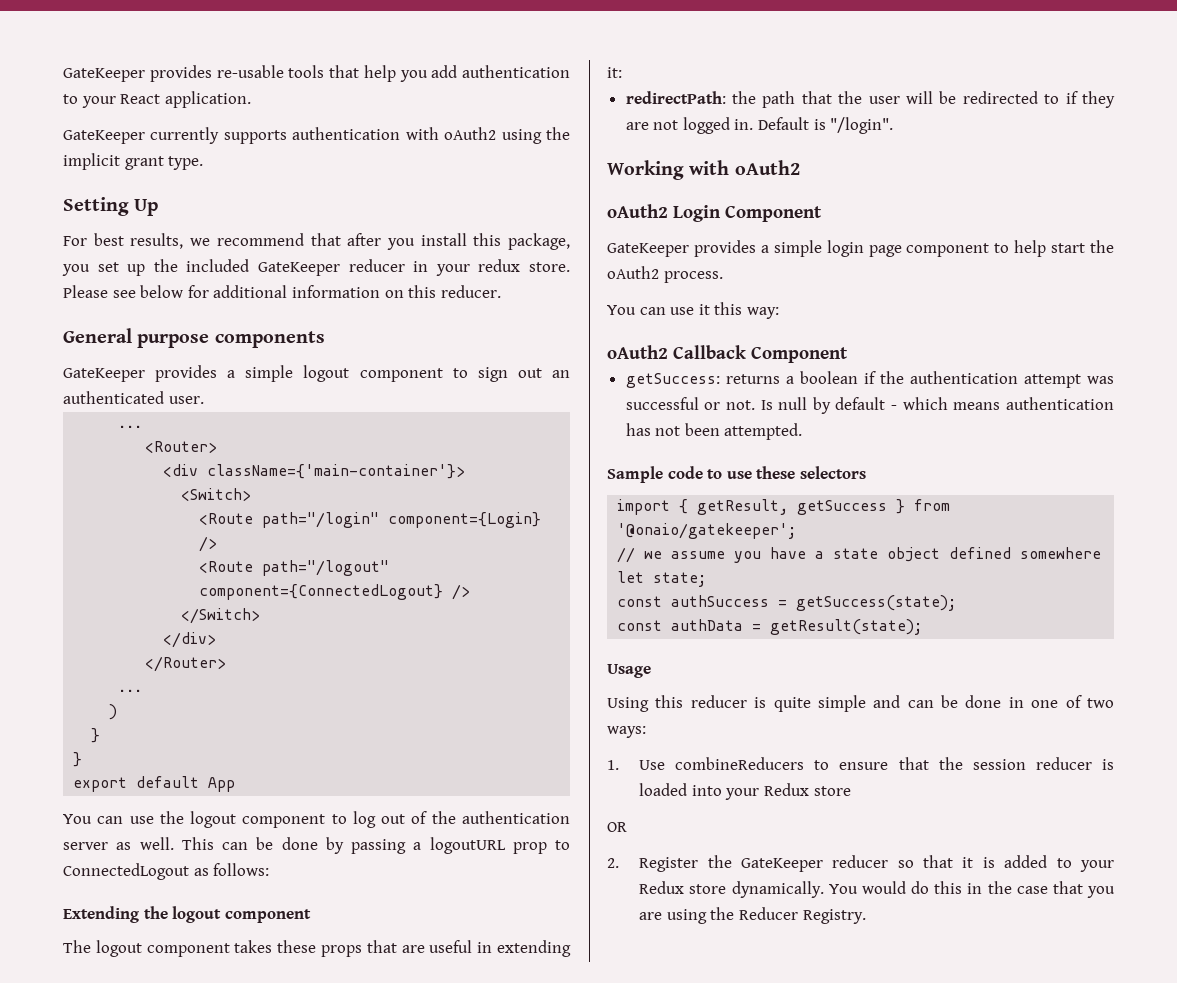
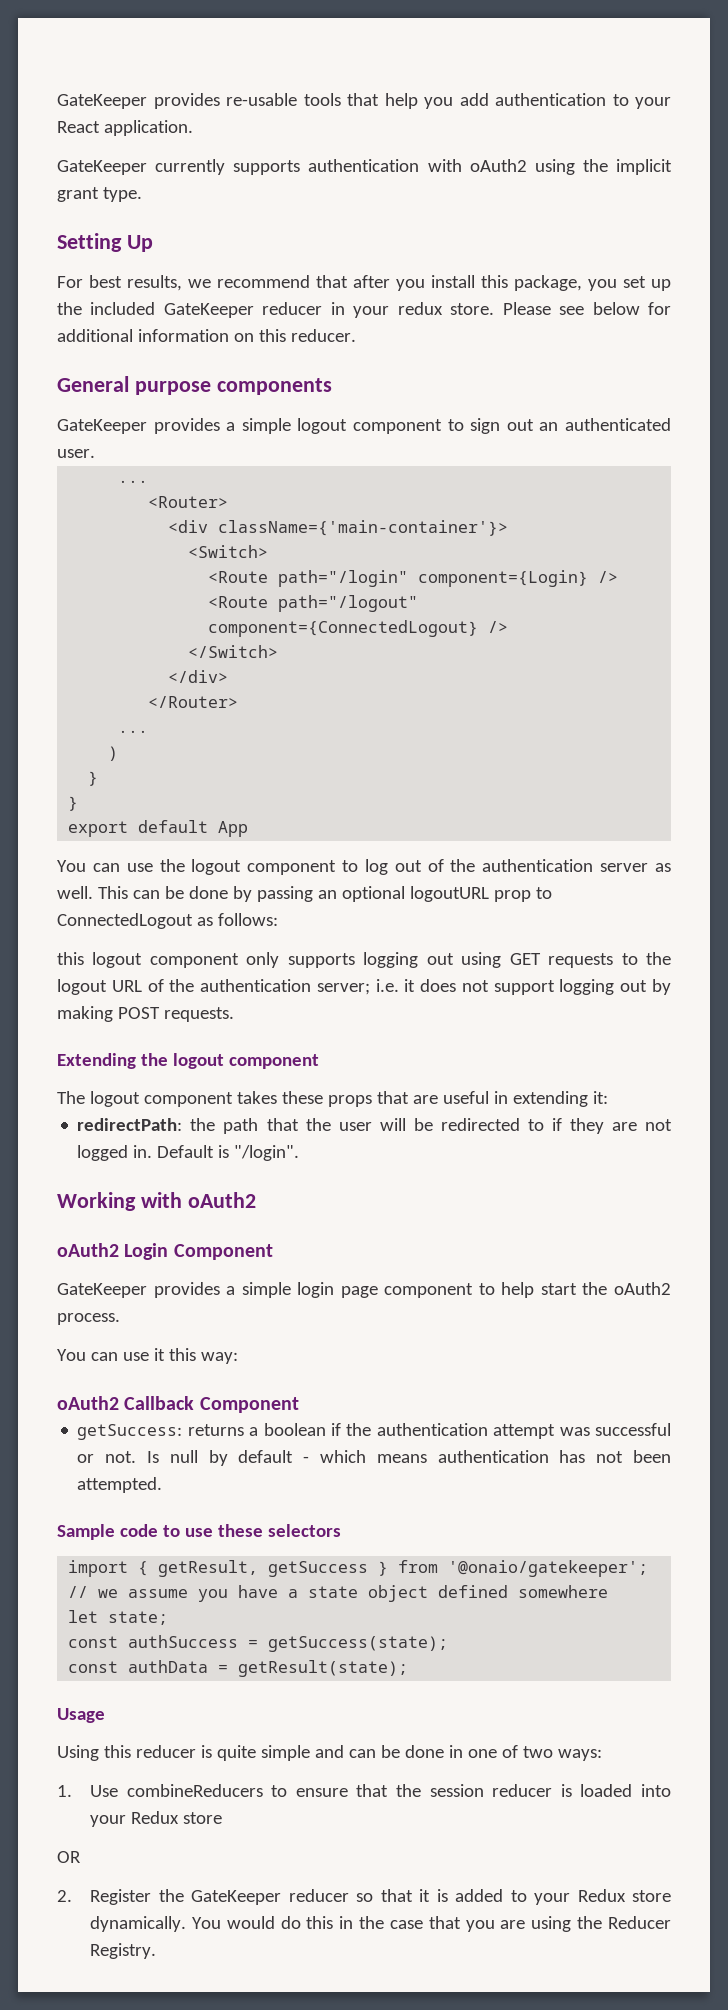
[413,842,422,850] a -> [317,886,405,902] an optional
(270, 869) none -> [57,952,671,968] [57,979,671,995] [57,1006,234,1022] // this logout component only supports logging out using GET requests to the logout URL of the authentication server; i.e. it does not support logging out by making POST requests.

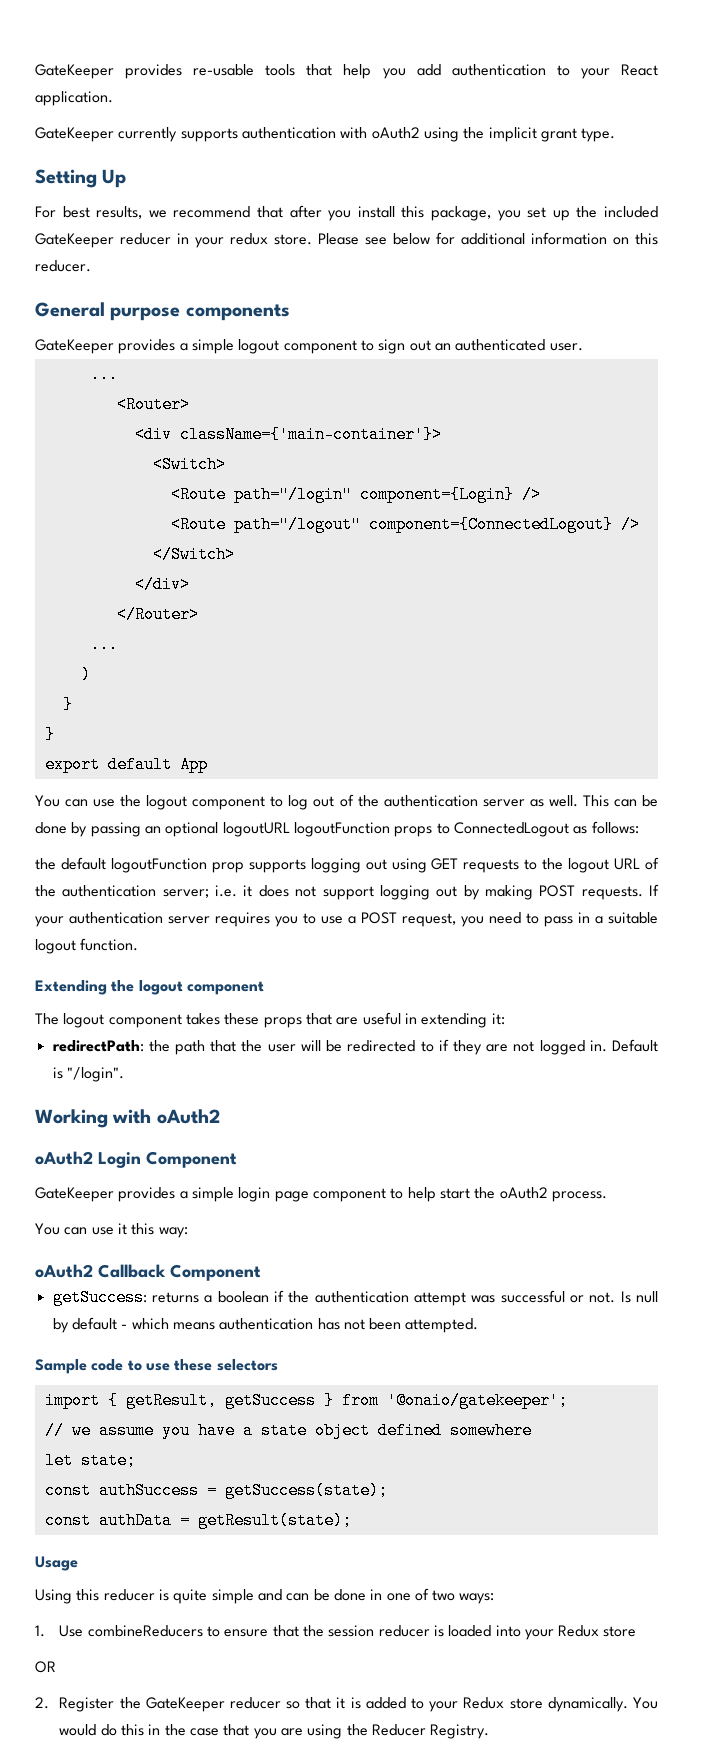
[493,890,531,902] prop -> [293,822,433,837] logoutFunction props
[57,952,280,968] this logout component only -> [35,857,244,873] the default logoutFunction prop
(234, 1014) none -> [649,884,659,896] [35,912,658,927] [35,938,139,954] If your authentication server requires you to use a POST request, you need to pass in a suitable logout function.

